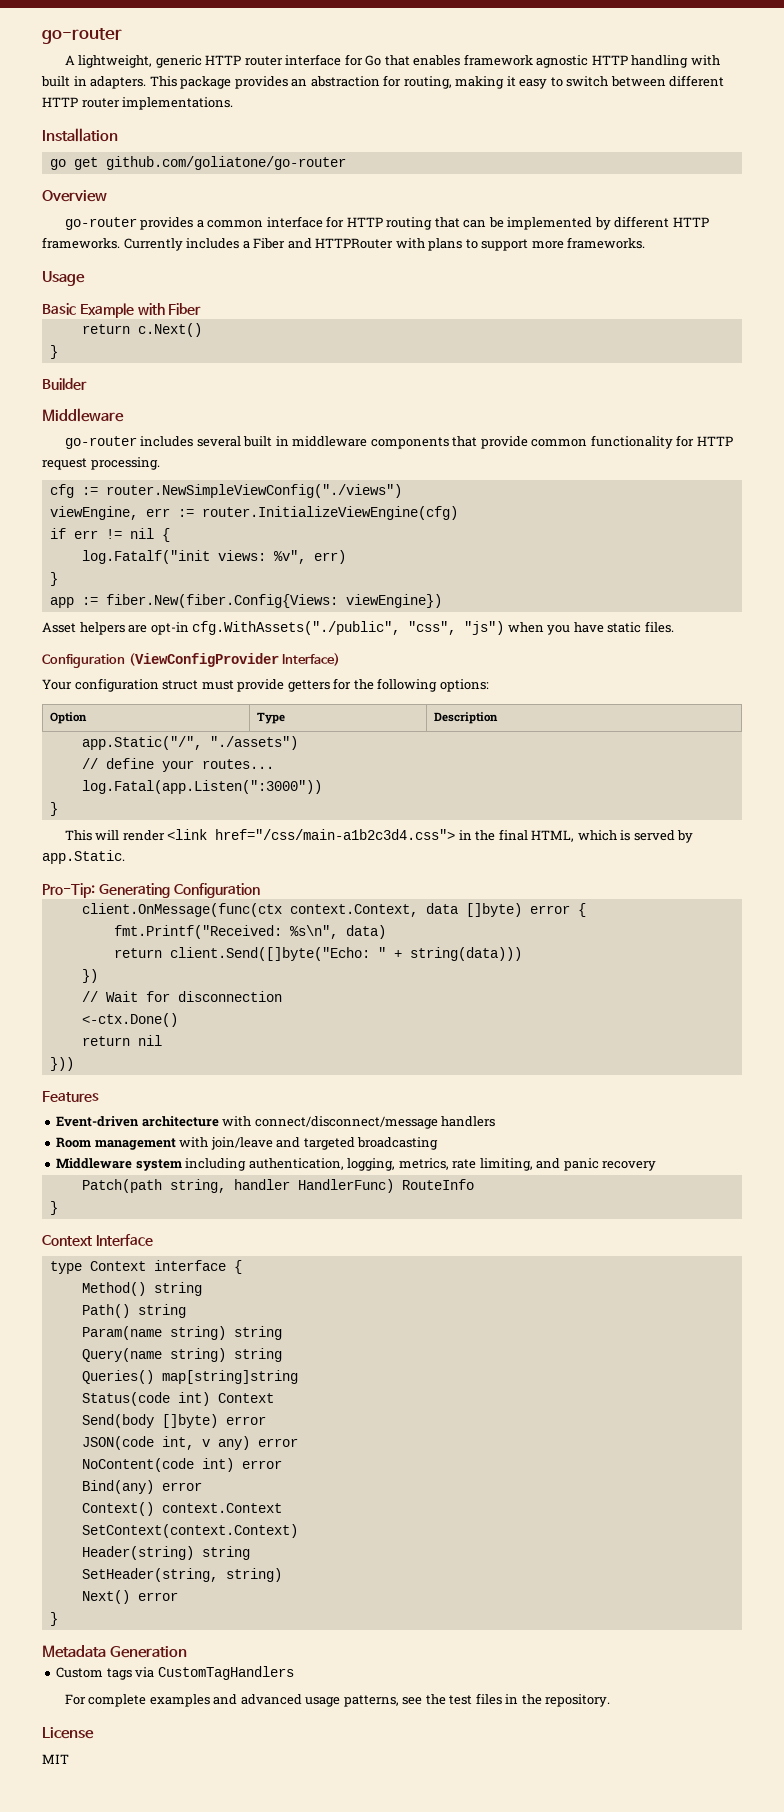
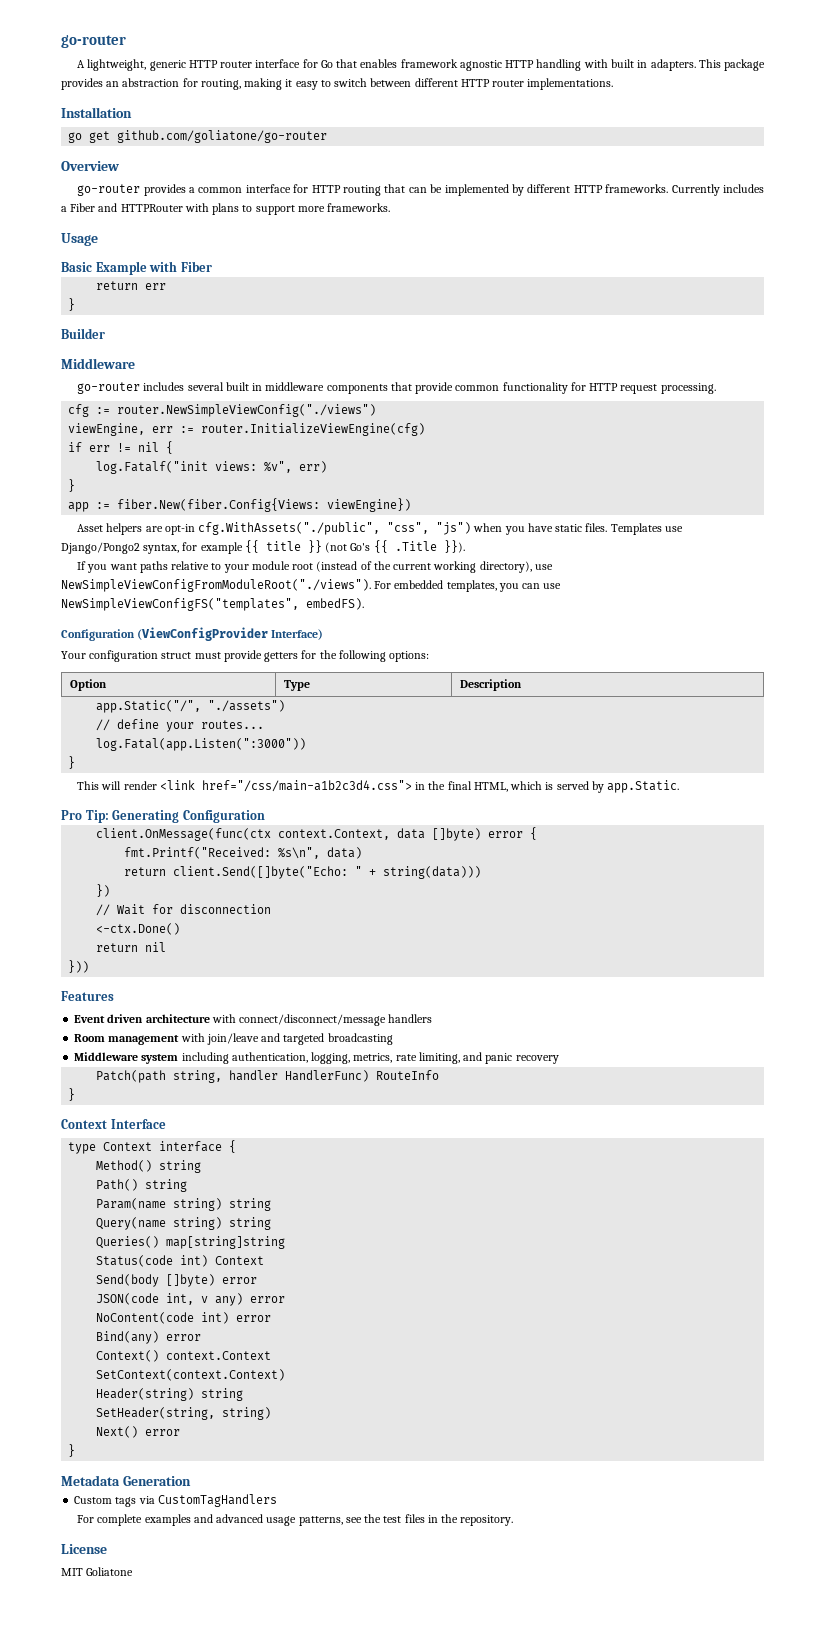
[137,323,202,337] c.Next() -> [145,283,167,290] err
(674, 627) none -> [610,523,683,535] [61,540,465,554] [77,561,553,573] [61,579,562,592] [61,598,364,611] Templates use Django/Pongo2 syntax, for example {{ title }} (not Go's {{ .Title }}). // If you want paths relative to your module root (instead of the current working directory), use NewSimpleViewConfigFromModuleRoot("./views"). For embedded templates, you can use NewSimpleViewConfigFS("templates", embedFS).
[42,883,95,898] Pro-Tip: -> [61,810,109,823] Pro Tip:
[56,1116,140,1127] Event-driven -> [74,1014,144,1023] Event driven
(69, 1759) none -> [86,1567,134,1576] Goliatone

